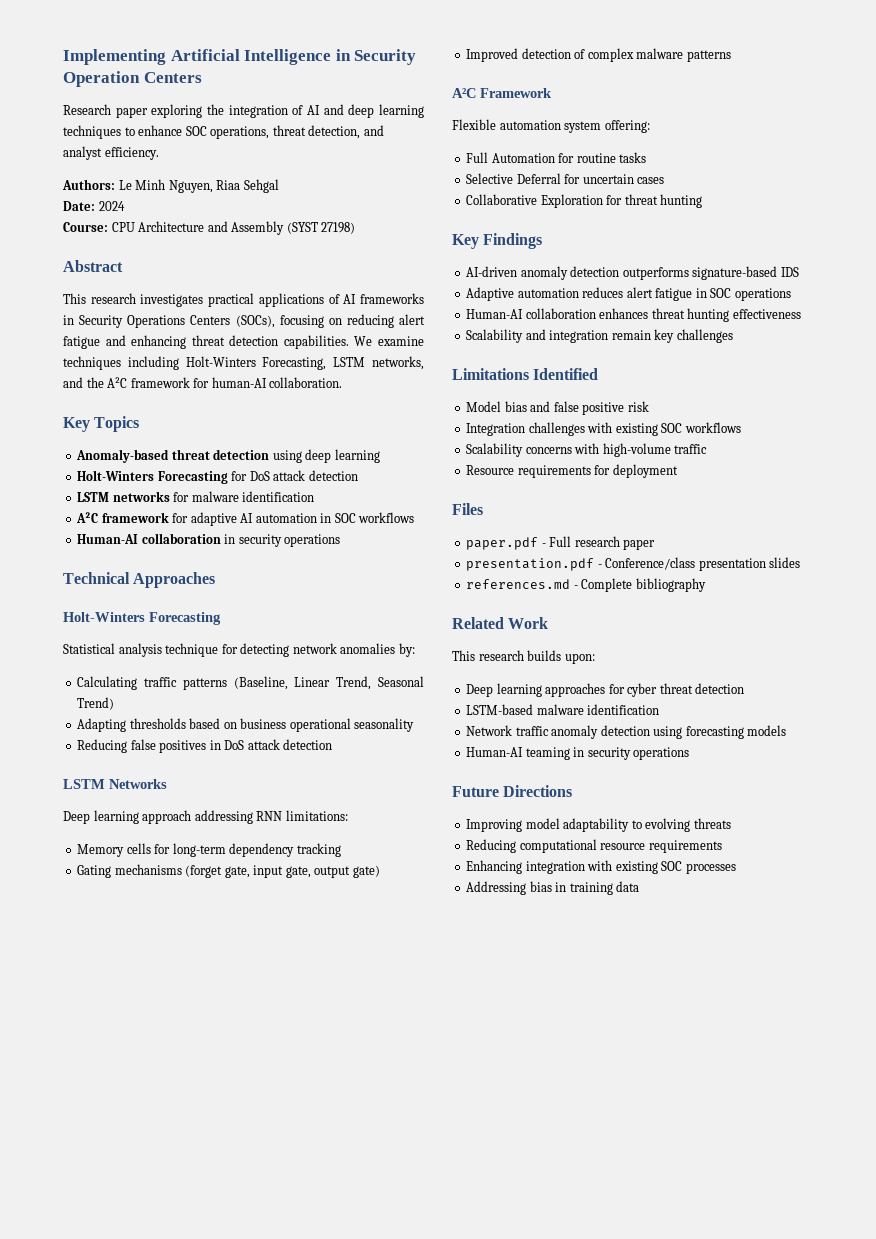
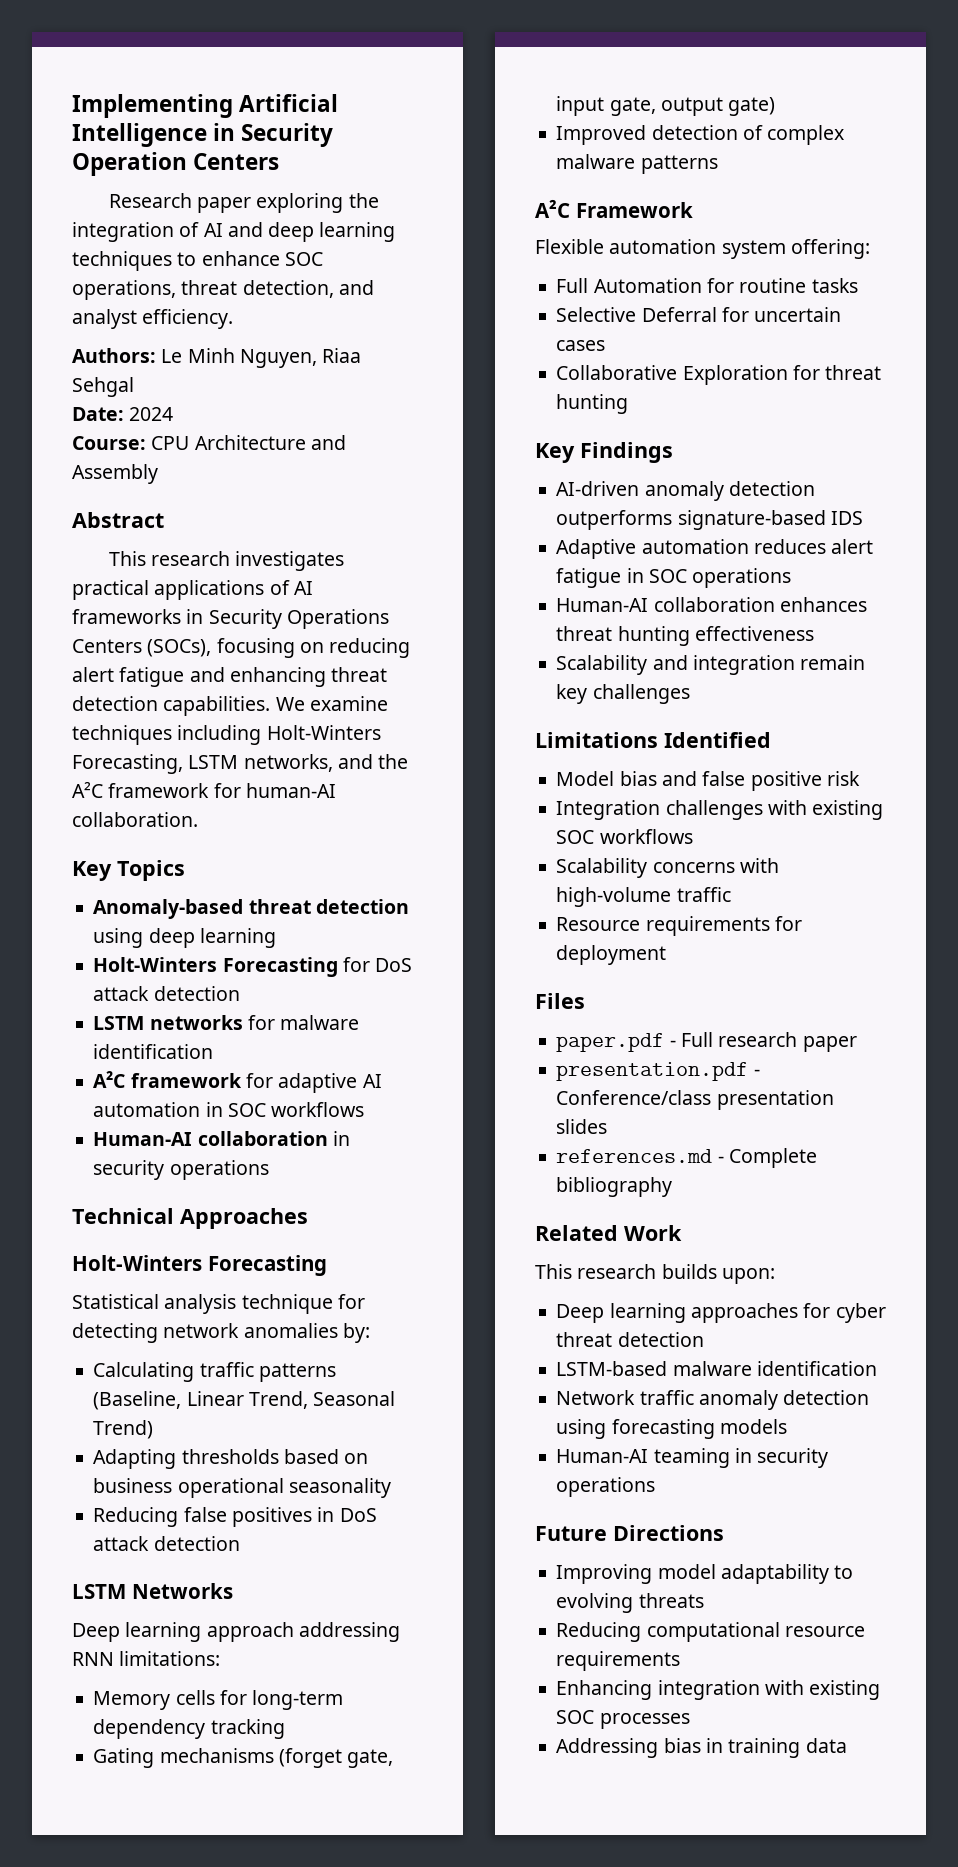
[286,222,356,234] (SYST 27198) -> (158, 474) none

